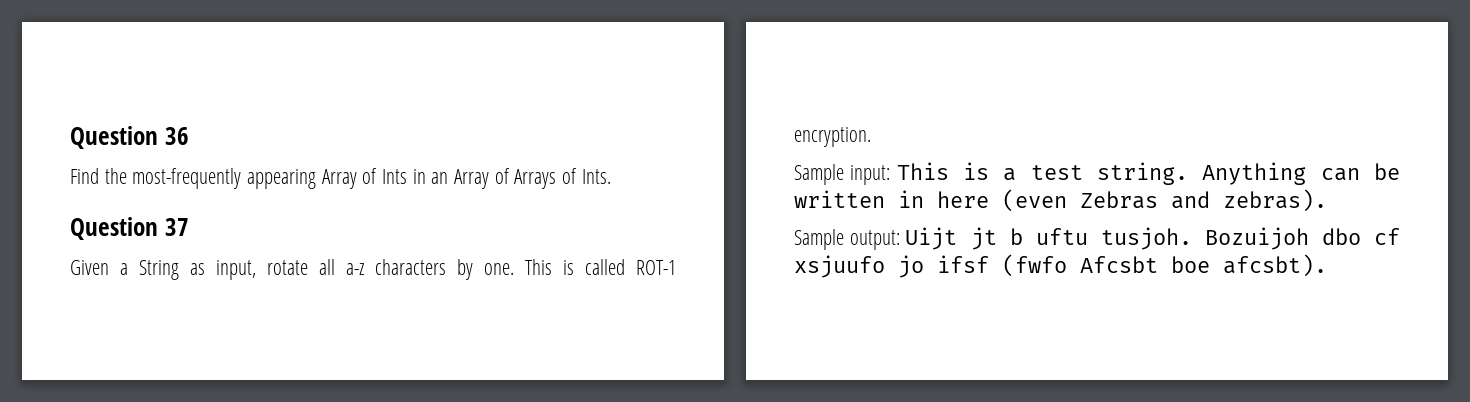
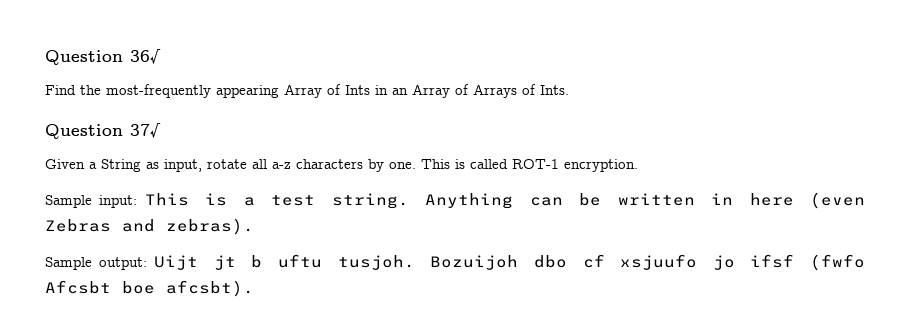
[70,126,189,149] Question 36 -> [45,49,161,65] Question 36√
[164,218,189,236] 37 -> [130,123,161,138] 37√

